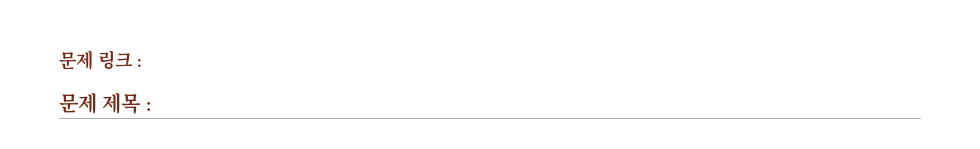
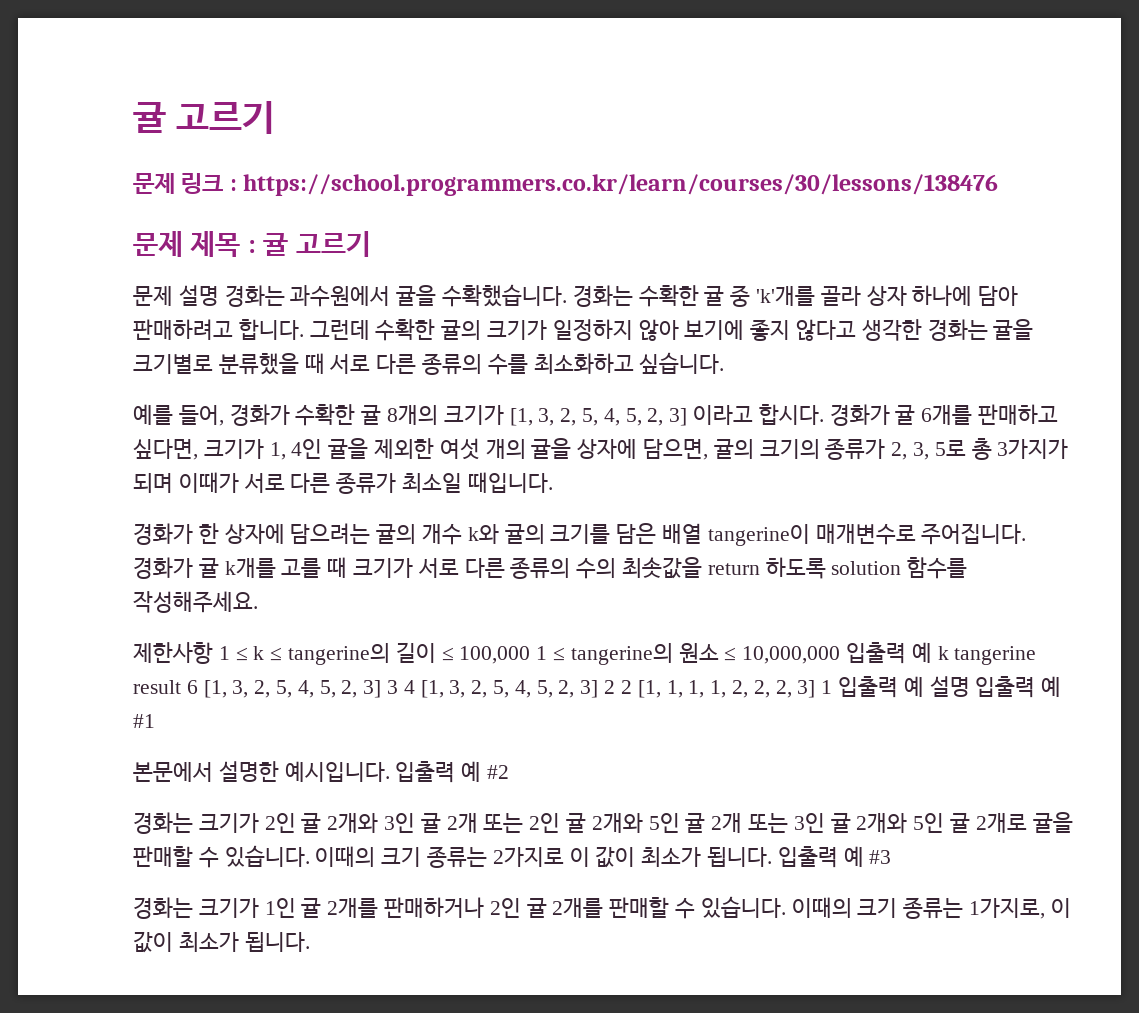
(59, 60) none -> [133,101,275,134] 귤 고르기 //
(142, 63) none -> [243,174,999,196] https://school.programmers.co.kr/learn/courses/30/lessons/138476
(151, 106) none -> [263,231,371,257] [133,284,1019,307] [133,319,1034,341] [133,352,725,375] [133,404,1059,426] [133,438,1069,460] [133,472,553,494] [133,523,1027,546] [133,557,968,579] [133,591,258,613] [133,642,1037,665] [133,676,1062,698] [133,714,155,728] [133,761,510,783] [133,812,1073,834] [133,845,892,868] [133,896,1071,919] [133,931,310,953] 귤 고르기 // 문제 설명 경화는 과수원에서 귤을 수확했습니다. 경화는 수확한 귤 중 'k'개를 골라 상자 하나에 담아 판매하려고 합니다. 그런데 수확한 귤의 크기가 일정하지 않아 보기에 좋지 않다고 생각한 경화는 귤을 크기별로 분류했을 때 서로 다른 종류의 수를 최소화하고 싶습니다. // 예를 들어, 경화가 수확한 귤 8개의 크기가 [1, 3, 2, 5, 4, 5, 2, 3] 이라고 합시다. 경화가 귤 6개를 판매하고 싶다면, 크기가 1, 4인 귤을 제외한 여섯 개의 귤을 상자에 담으면, 귤의 크기의 종류가 2, 3, 5로 총 3가지가 되며 이때가 서로 다른 종류가 최소일 때입니다. // 경화가 한 상자에 담으려는 귤의 개수 k와 귤의 크기를 담은 배열 tangerine이 매개변수로 주어집니다. 경화가 귤 k개를 고를 때 크기가 서로 다른 종류의 수의 최솟값을 return 하도록 solution 함수를 작성해주세요. // 제한사항 1 ≤ k ≤ tangerine의 길이 ≤ 100,000 1 ≤ tangerine의 원소 ≤ 10,000,000 입출력 예 k tangerine result 6 [1, 3, 2, 5, 4, 5, 2, 3] 3 4 [1, 3, 2, 5, 4, 5, 2, 3] 2 2 [1, 1, 1, 1, 2, 2, 2, 3] 1 입출력 예 설명 입출력 예 #1 // 본문에서 설명한 예시입니다. 입출력 예 #2 // 경화는 크기가 2인 귤 2개와 3인 귤 2개 또는 2인 귤 2개와 5인 귤 2개 또는 3인 귤 2개와 5인 귤 2개로 귤을 판매할 수 있습니다. 이때의 크기 종류는 2가지로 이 값이 최소가 됩니다. 입출력 예 #3 // 경화는 크기가 1인 귤 2개를 판매하거나 2인 귤 2개를 판매할 수 있습니다. 이때의 크기 종류는 1가지로, 이 값이 최소가 됩니다.

